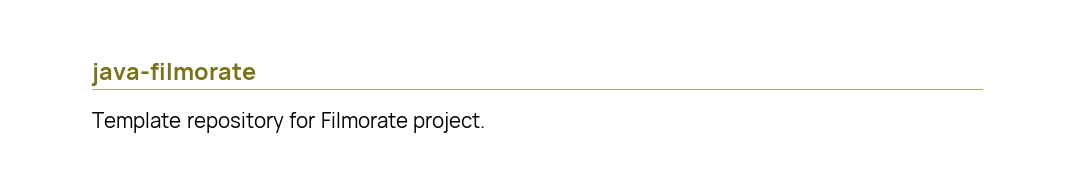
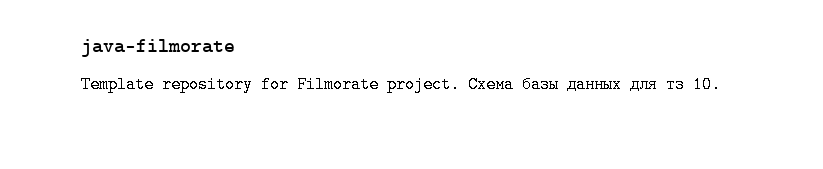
(486, 122) none -> [468,76,721,93] Схема базы данных для тз 10.

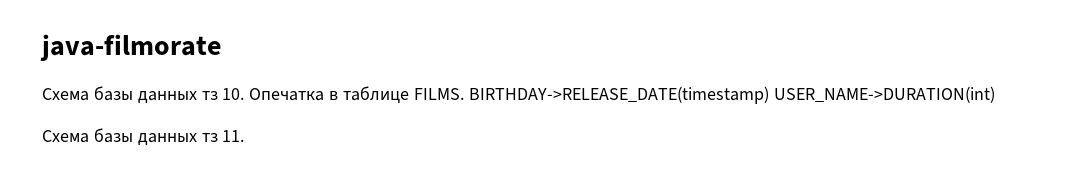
[81,76,657,93] Template repository for Filmorate project. Схема базы данных для -> [42,86,197,104] Схема базы данных
(721, 84) none -> [249,86,995,104] [42,128,245,146] Опечатка в таблице FILMS. BIRTHDAY->RELEASE_DATE(timestamp) USER_NAME->DURATION(int) // Схема базы данных тз 11.

